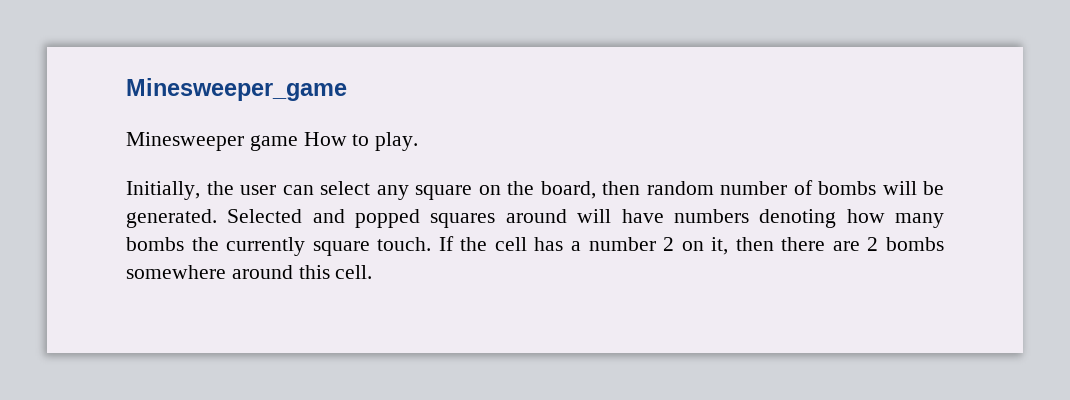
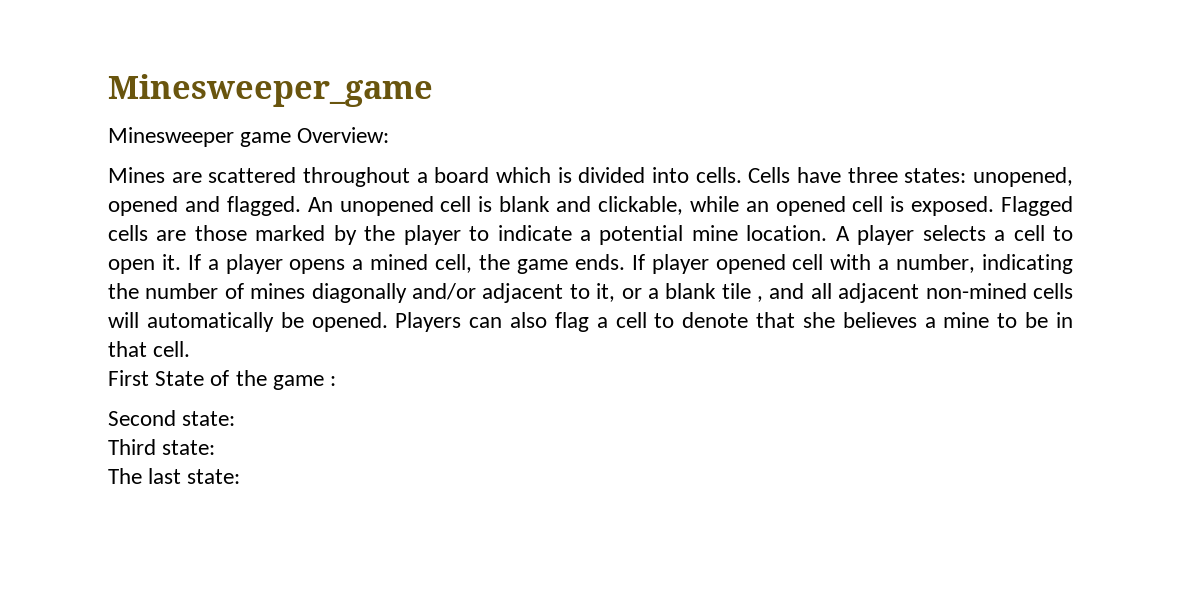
[303,132,419,151] [126,180,944,200] [126,209,945,228] [126,236,944,256] [126,265,373,279] How to play. // Initially, the user can select any square on the board, then random number of bombs will be generated. Selected and popped squares around will have numbers denoting how many bombs the currently square touch. If the cell has a number 2 on it, then there are 2 bombs somewhere around this cell. -> [297,127,390,143] [108,167,1073,187] [108,196,1073,216] [108,225,1073,245] [108,254,1074,274] [108,283,1073,303] [108,312,1074,332] [108,341,191,357] [108,370,337,390] [108,410,236,426] [108,439,216,455] [108,468,241,484] Overview: // Mines are scattered throughout a board which is divided into cells. Cells have three states: unopened, opened and flagged. An unopened cell is blank and clickable, while an opened cell is exposed. Flagged cells are those marked by the player to indicate a potential mine location. A player selects a cell to open it. If a player opens a mined cell, the game ends. If player opened cell with a number, indicating the number of mines diagonally and/or adjacent to it, or a blank tile , and all adjacent non-mined cells will automatically be opened. Players can also flag a cell to denote that she believes a mine to be in that cell. // First State of the game : // Second state: // Third state: // The last state:

